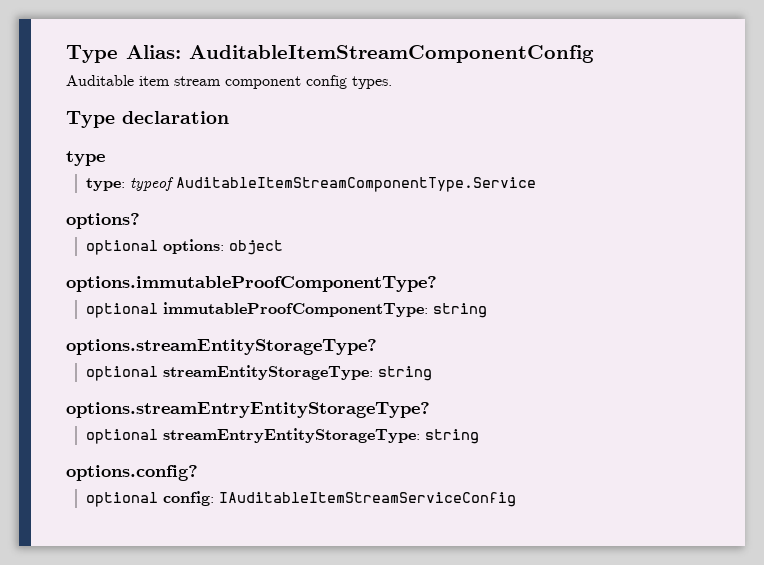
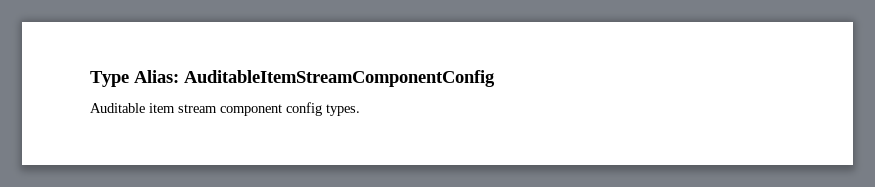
[66,111,229,128] [66,151,105,166] [85,177,536,192] [66,213,140,229] [85,239,283,255] [66,276,437,292] [85,302,487,318] [66,339,377,355] [85,365,432,381] [66,402,430,418] [85,428,479,444] [66,465,198,481] [85,491,516,507] // Type declaration // type // type: typeof AuditableItemStreamComponentType.Service // options? // optional options: object // options.immutableProofComponentType? // optional immutableProofComponentType: string // options.streamEntityStorageType? // optional streamEntityStorageType: string // options.streamEntryEntityStorageType? // optional streamEntryEntityStorageType: string // options.config? // optional config: IAuditableItemStreamServiceConfig -> (360, 110) none

